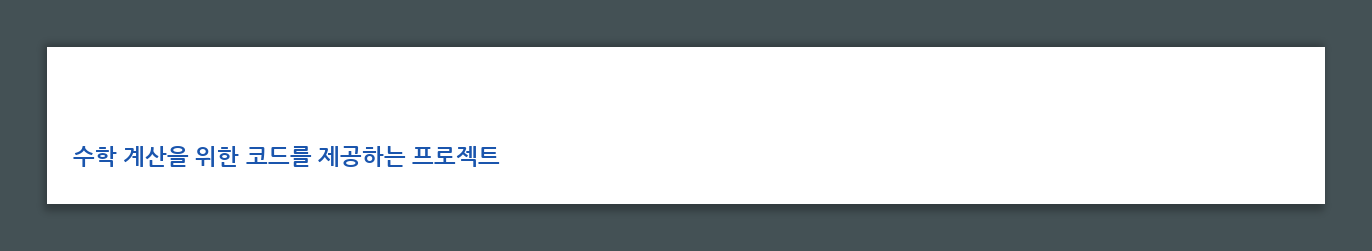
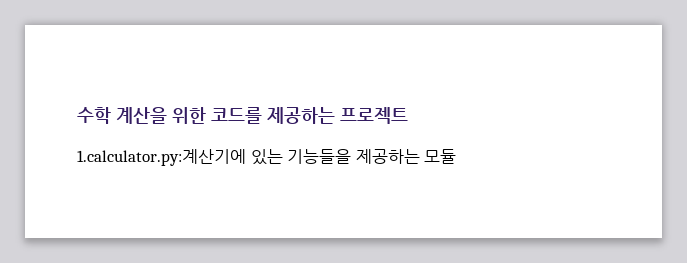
(501, 156) none -> [77,149,457,166] // 1.calculator.py:계산기에 있는 기능들을 제공하는 모듈

